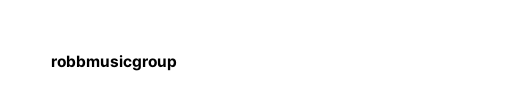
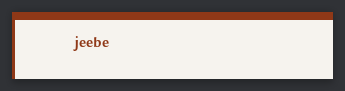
[51,55,177,71] robbmusicgroup -> [73,36,109,51] jeebe

